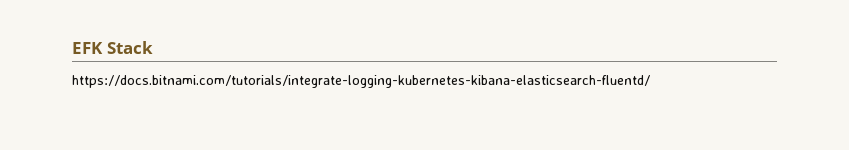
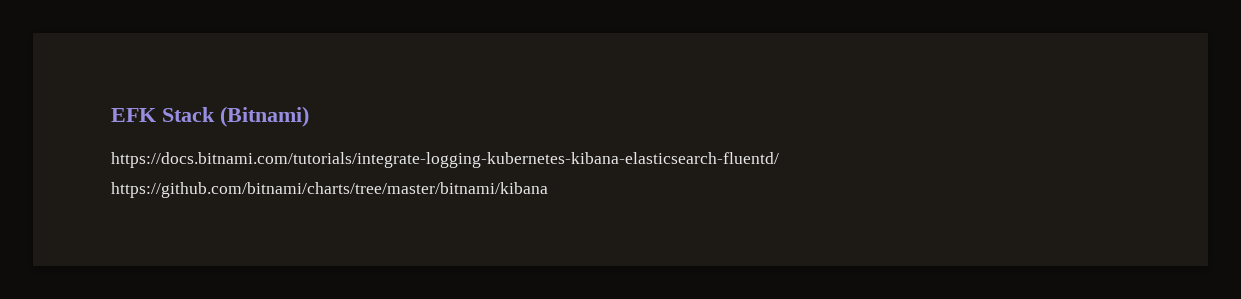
(153, 47) none -> [220,106,309,127] (Bitnami)
(650, 81) none -> [111,182,548,198] https://github.com/bitnami/charts/tree/master/bitnami/kibana

